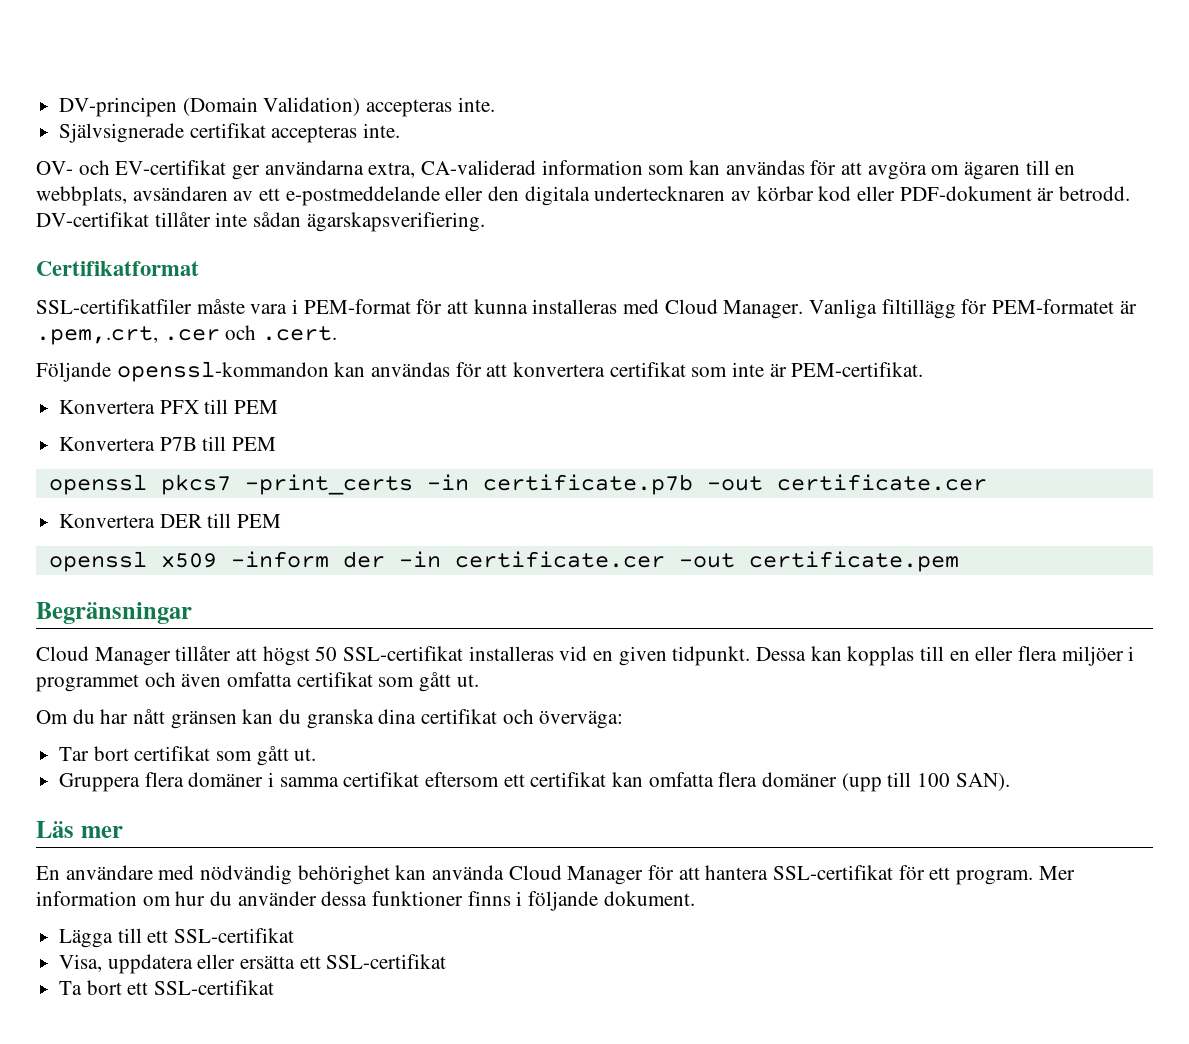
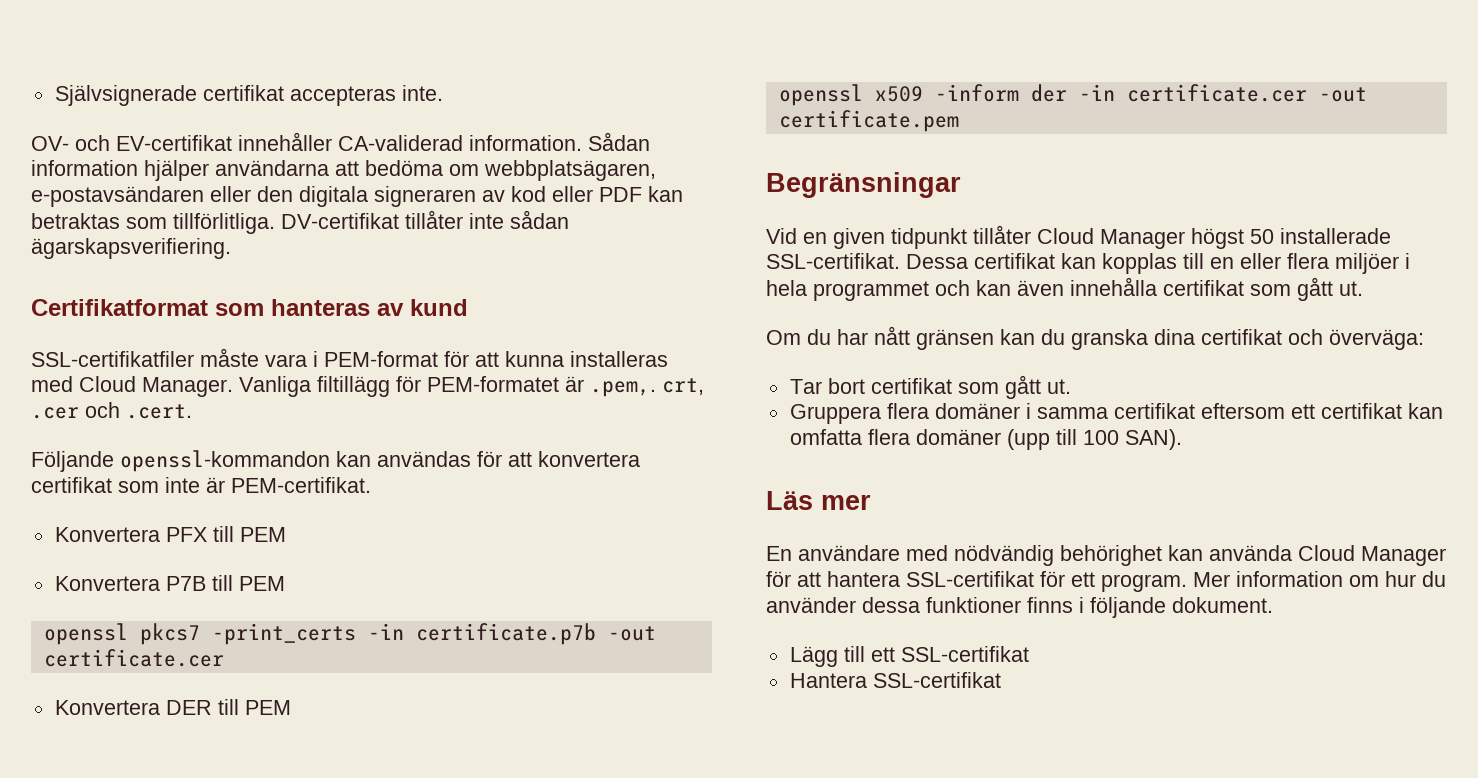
[59,97,495,117] DV-principen (Domain Validation) accepteras inte. // -> (54, 95) none
[232,160,1076,180] [36,186,1131,206] ger användarna extra, CA-validerad information som kan användas för att avgöra om ägaren till en webbplats, avsändaren av ett e-postmeddelande eller den digitala undertecknaren av körbar kod eller PDF-dokument är betrodd. -> [238,132,650,151] [31,160,656,181] [31,186,683,207] [31,213,275,234] innehåller CA-validerad information. Sådan information hjälper användarna att bedöma om webbplatsägaren, e-postavsändaren eller den digitala signeraren av kod eller PDF kan betraktas som tillförlitliga.
(199, 268) none -> [215,299,468,316] som hanteras av kund
[36,326,158,345] .pem,.crt, -> [590,378,704,397] .pem,. crt,
[36,646,807,666] Cloud Manager tillåter att högst 50 SSL-certifikat installeras vid en given tidpunkt. Dessa -> [766,225,1391,249] [766,253,1055,269] Vid en given tidpunkt tillåter Cloud Manager högst 50 installerade SSL-certifikat. Dessa certifikat
(1135, 653) none -> [766,280,807,296] hela
[181,672,293,687] även omfatta -> [976,277,1157,296] kan även innehålla
[59,929,114,948] Lägga -> [789,646,838,667] Lägg
[59,954,447,974] [59,980,149,995] Visa, uppdatera eller ersätta ett SSL-certifikat // Ta bort ett -> [789,673,867,688] Hantera

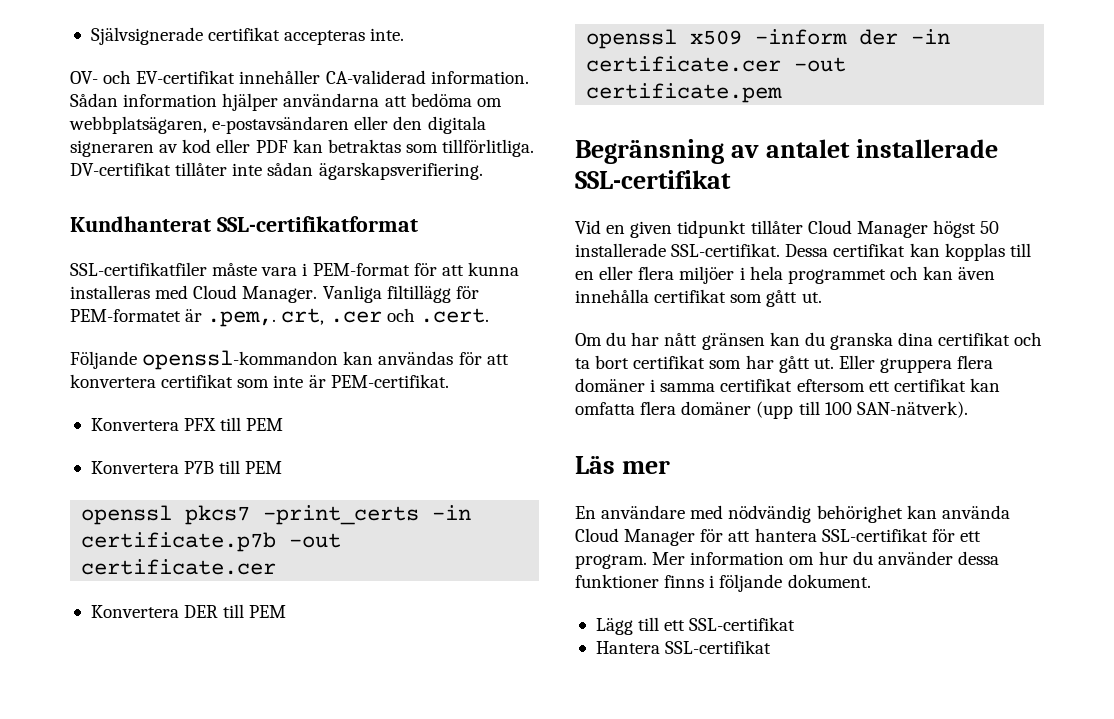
[31,299,468,316] Certifikatformat som hanteras av kund -> [70,216,418,232] Kundhanterat SSL-certifikatformat
[766,172,961,198] Begränsningar -> [575,139,998,164] [575,170,731,189] Begränsning av antalet installerade SSL-certifikat
[1329,329,1424,350] [789,379,822,394] överväga: // Tar -> [575,358,590,369] ta
[1004,375,1071,399] [789,404,881,424] gått ut. // Gruppera -> [745,355,953,373] har gått ut. Eller gruppera
[1124,429,1182,450] SAN). -> [856,401,968,418] SAN-nätverk).

